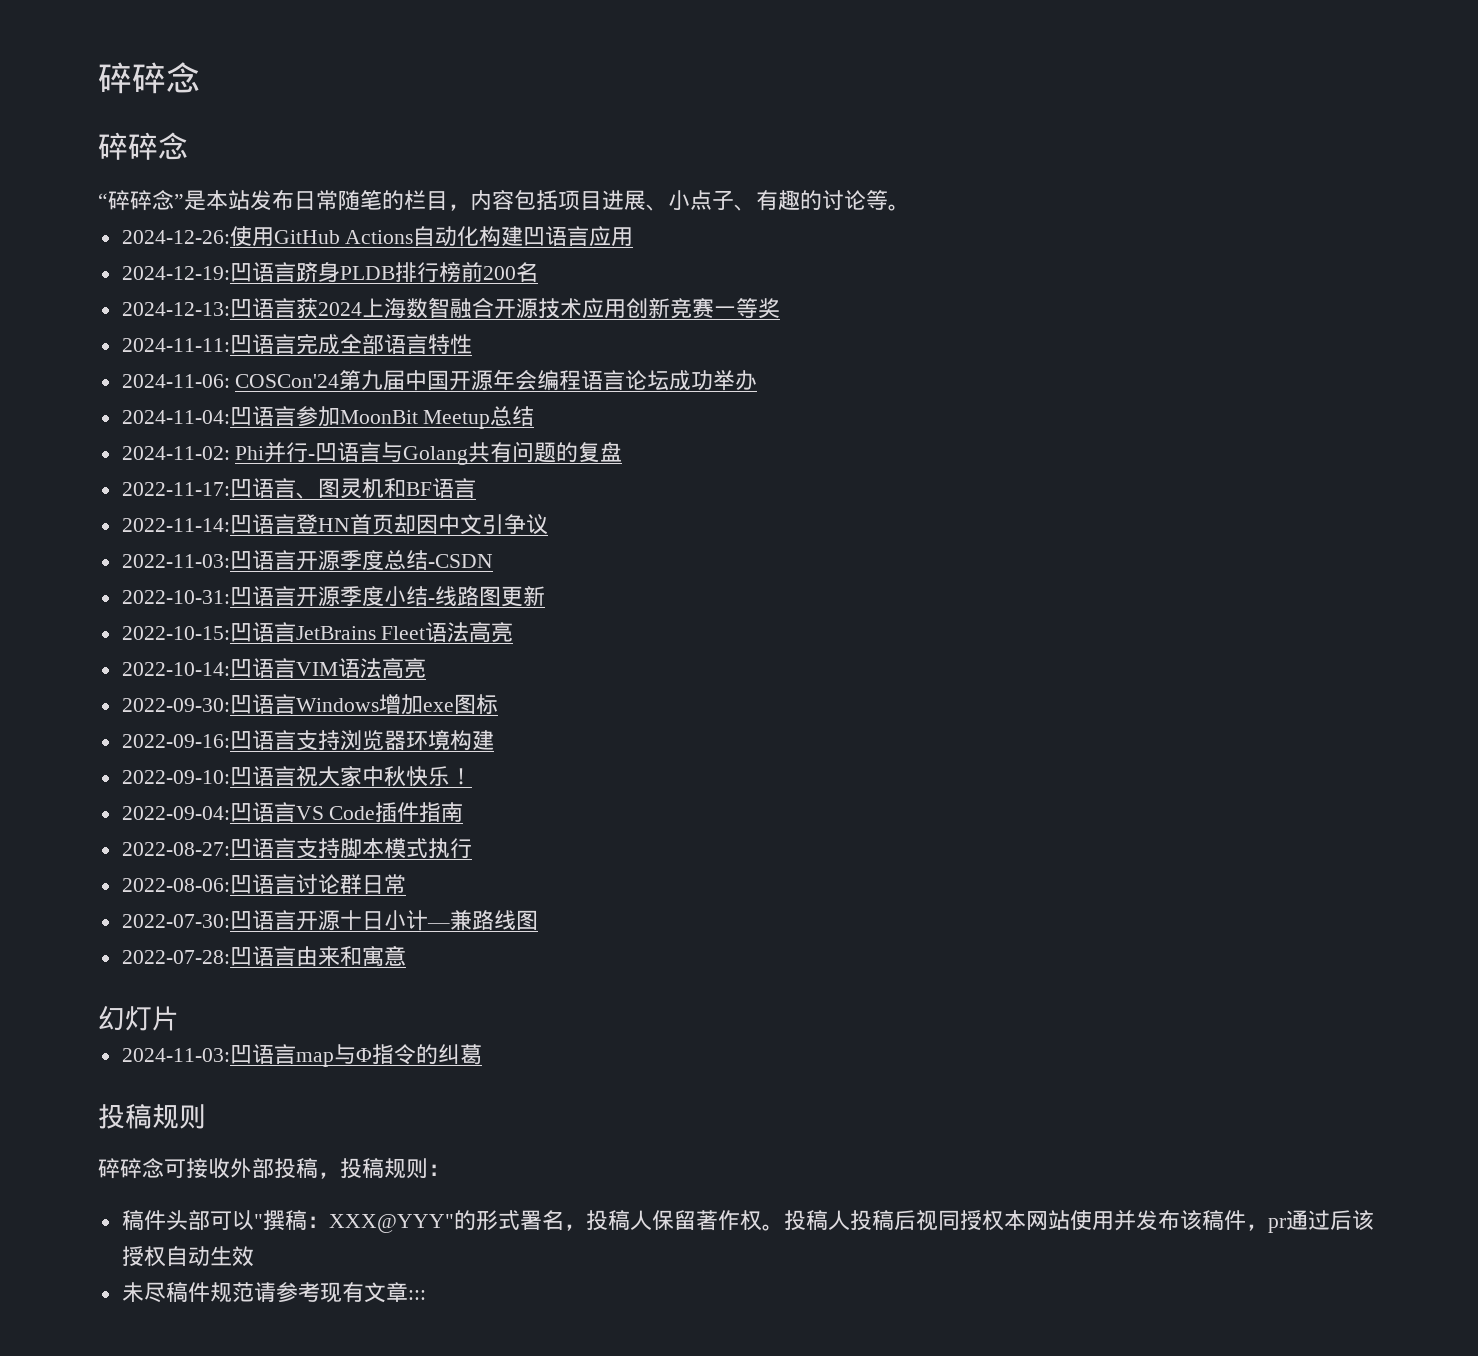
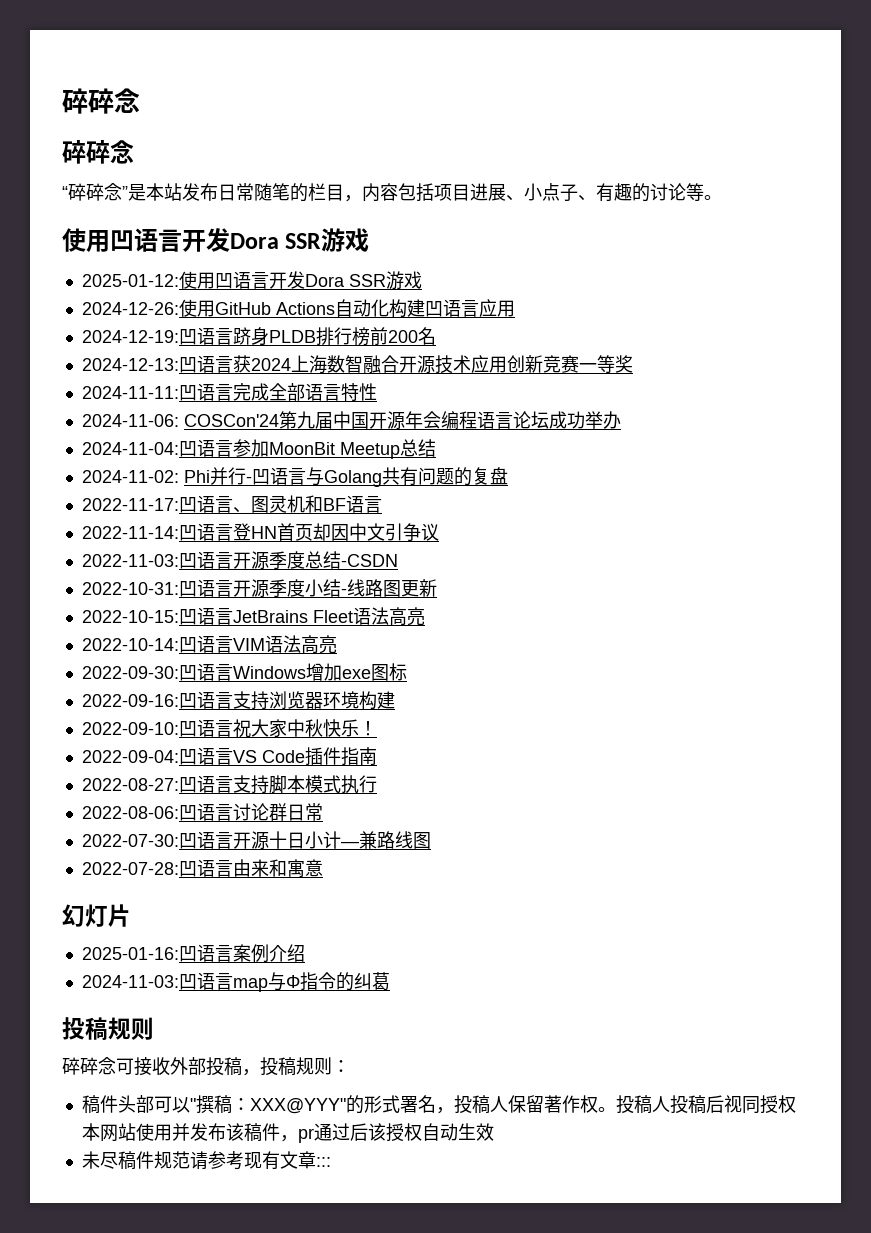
(910, 207) none -> [62,228,370,252] [81,271,422,290] // 使用凹语言开发Dora SSR游戏 // 2025-01-12:使用凹语言开发Dora SSR游戏
(179, 1018) none -> [81,944,305,963] // 2025-01-16:凹语言案例介绍

